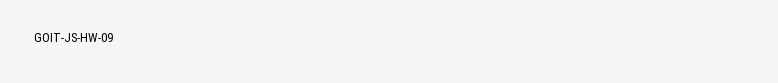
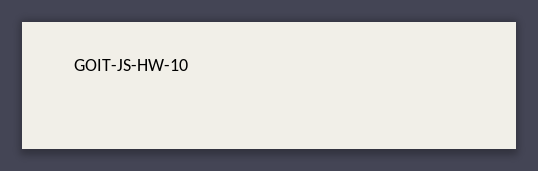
[34,33,113,42] GOIT-JS-HW-09 -> [74,59,188,71] GOIT-JS-HW-10

